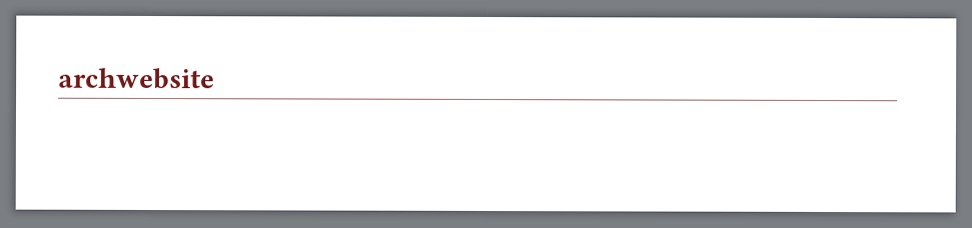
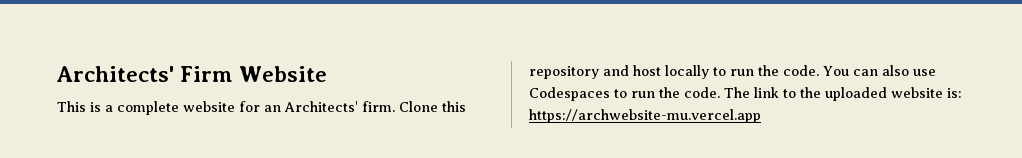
[58,67,215,90] archwebsite -> [56,66,328,82] [57,101,466,115] [529,65,936,79] [529,87,962,101] [529,109,761,123] Architects' Firm Website // This is a complete website for an Architects' firm. Clone this repository and host locally to run the code. You can also use Codespaces to run the code. The link to the uploaded website is: https://archwebsite-mu.vercel.app

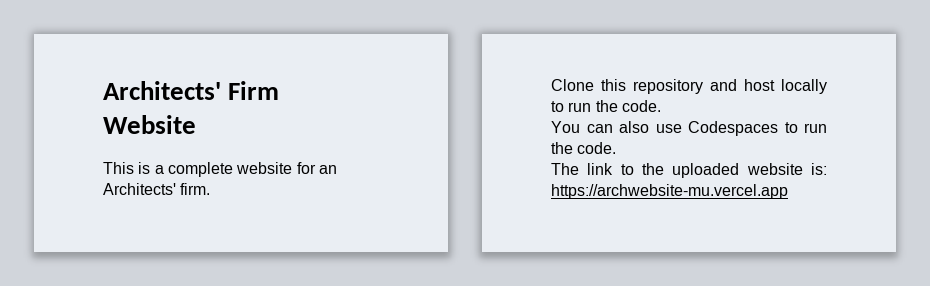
(395, 106) none -> (211, 189) //
(819, 70) none -> (661, 106) //
(720, 92) none -> (617, 148) //

